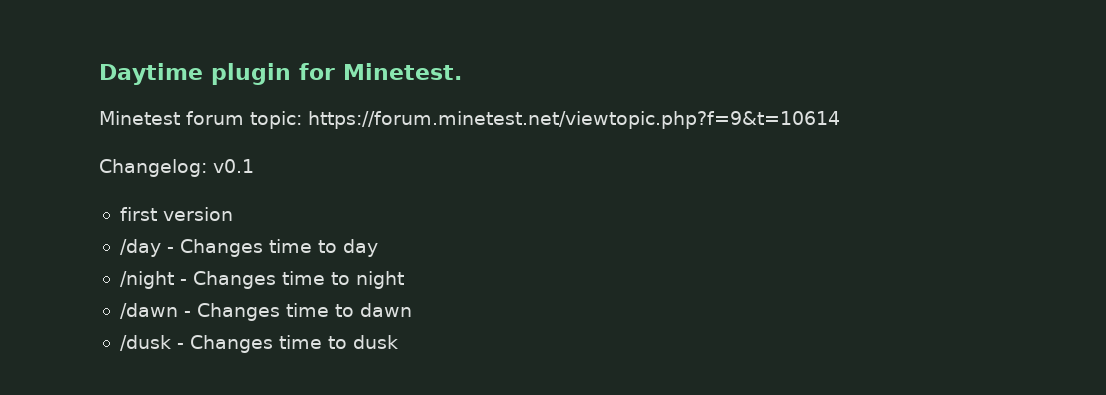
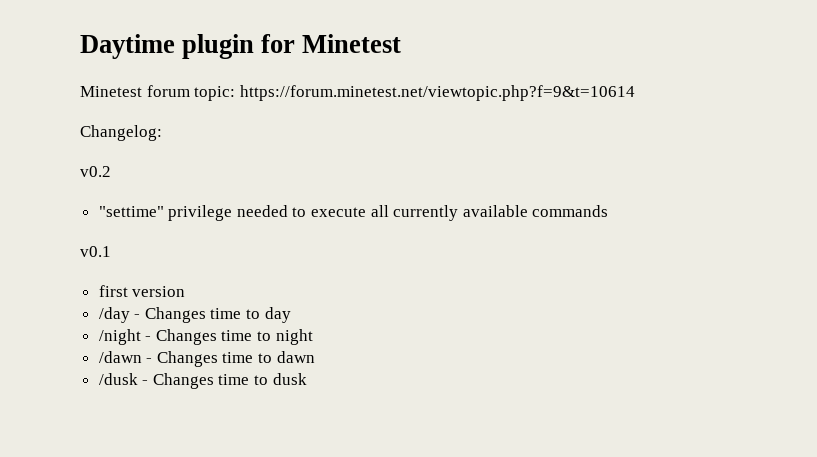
[342,63,462,80] Minetest. -> [302,34,402,53] Minetest
(207, 168) none -> [80,166,111,177] [98,205,609,221] // v0.2 // "settime" privilege needed to execute all currently available commands //

